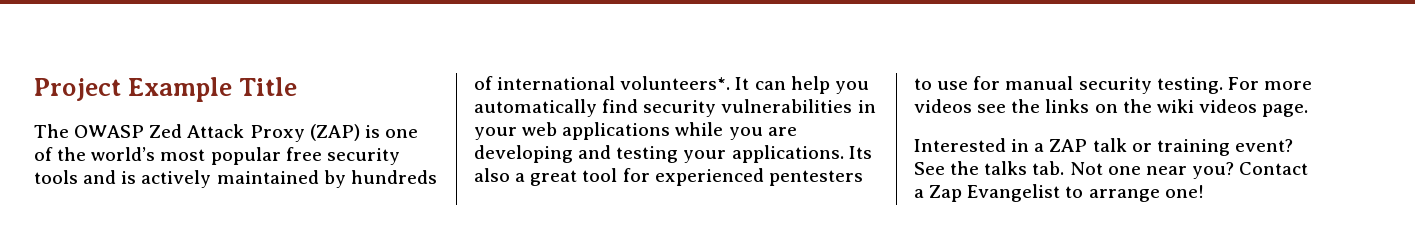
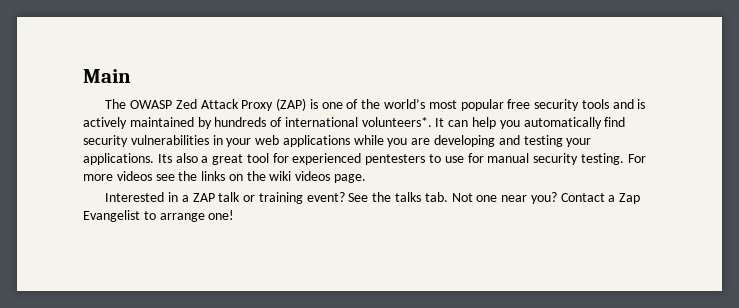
[34,77,298,102] Project Example Title -> [83,69,131,83] Main

